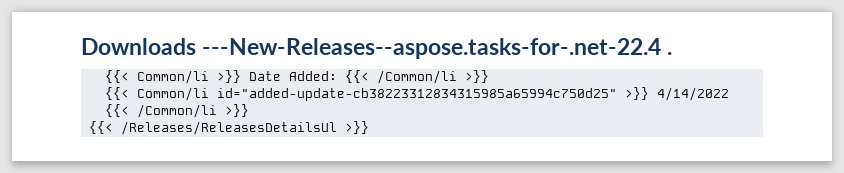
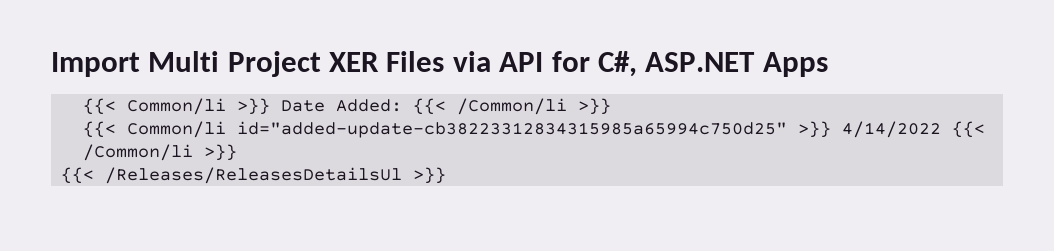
[81,38,673,59] Downloads ---New-Releases--aspose.tasks-for-.net-22.4 . -> [51,51,828,77] Import Multi Project XER Files via API for C#, ASP.NET Apps

